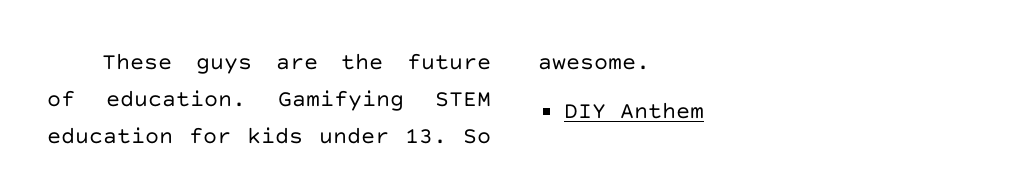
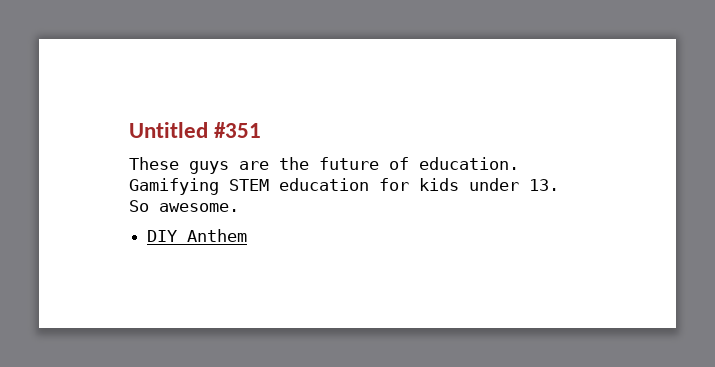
(102, 61) none -> [129,122,262,138] Untitled #351 //

